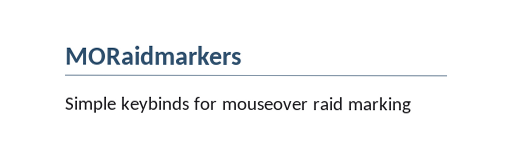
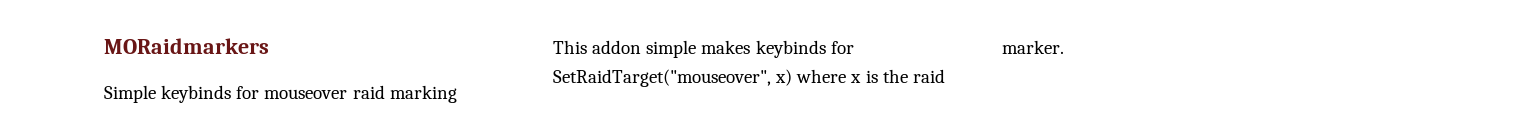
(411, 105) none -> [553,40,854,58] [553,69,945,87] [1002,40,1064,54] // This addon simple makes keybinds for SetRaidTarget("mouseover", x) where x is the raid marker.

